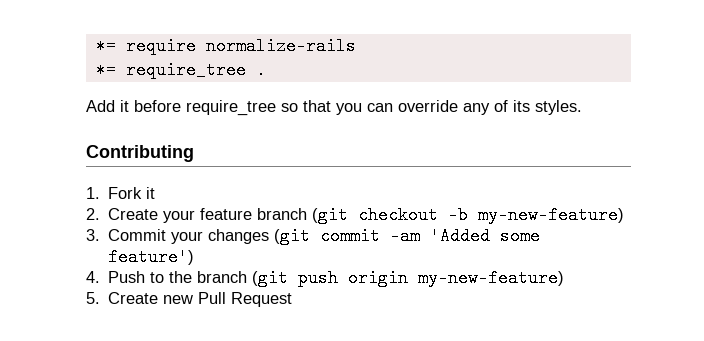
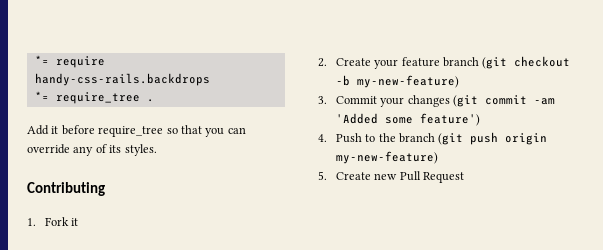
[205,37,356,55] normalize-rails -> [34,73,210,86] handy-css-rails.backdrops

